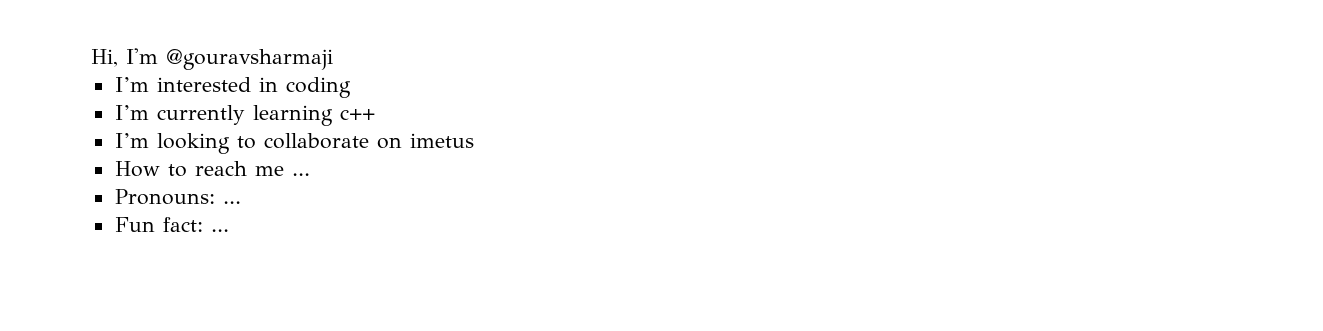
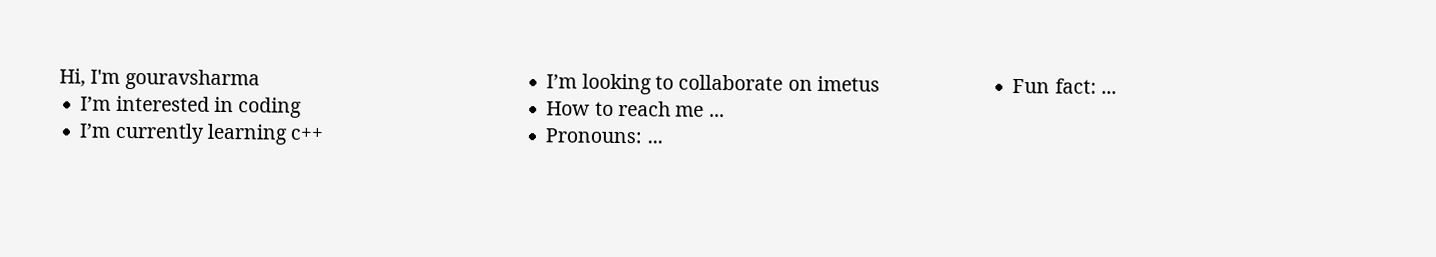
[166,49,333,70] @gouravsharmaji -> [124,68,260,91] gouravsharma

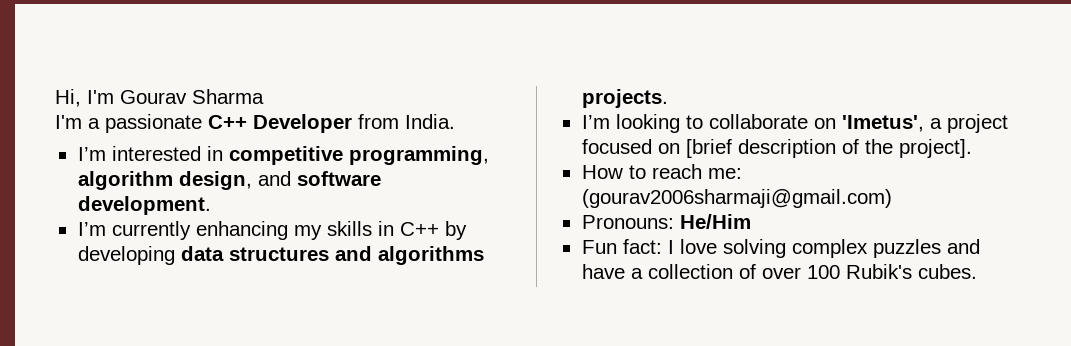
[124,68,260,91] [80,95,303,118] [79,122,324,145] gouravsharma // I’m interested in coding // I’m currently learning c++ -> [120,89,264,104] [55,114,455,133] [77,146,489,165] [77,171,381,190] [77,196,211,215] [77,221,467,240] [77,246,484,265] [581,89,668,108] Gourav Sharma // I'm a passionate C++ Developer from India. // I’m interested in competitive programming, algorithm design, and software development. // I’m currently enhancing my skills in C++ by developing data structures and algorithms projects.
[816,75,880,92] imetus -> [841,114,1008,133] [581,139,972,158] 'Imetus', a project focused on [brief description of the project].
[675,105,725,118] me ... -> [707,168,742,179] [581,189,892,208] me: (gourav2006sharmaji@gmail.com)
[646,140,663,144] ... -> [679,214,751,229] He/Him
[1100,90,1117,95] ... -> [667,239,980,258] [581,264,977,279] I love solving complex puzzles and have a collection of over 100 Rubik's cubes.

